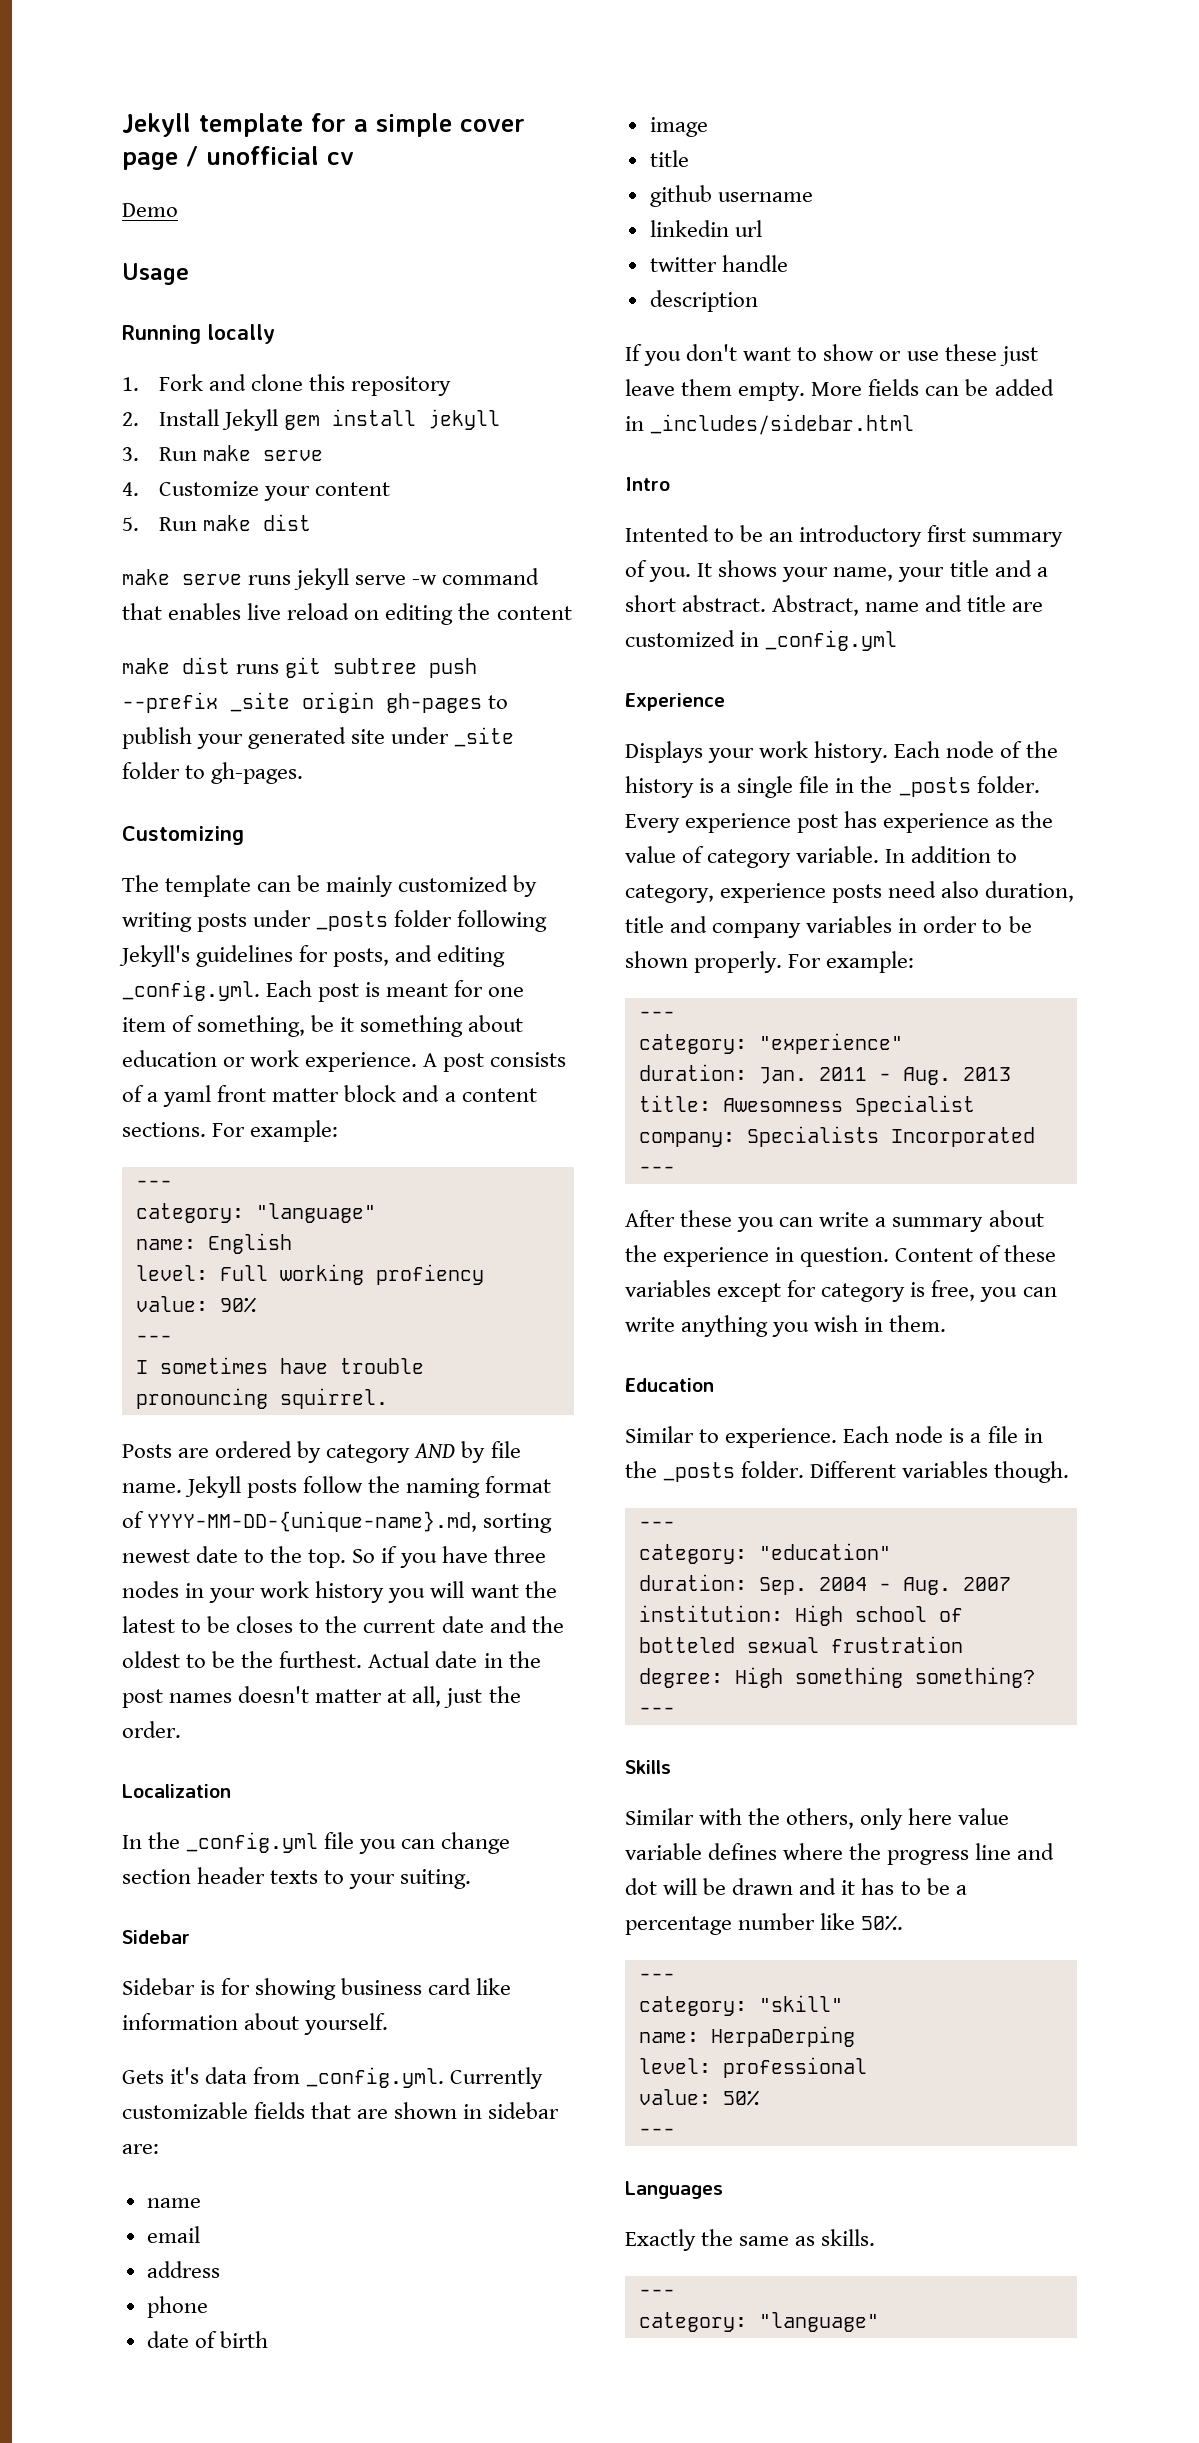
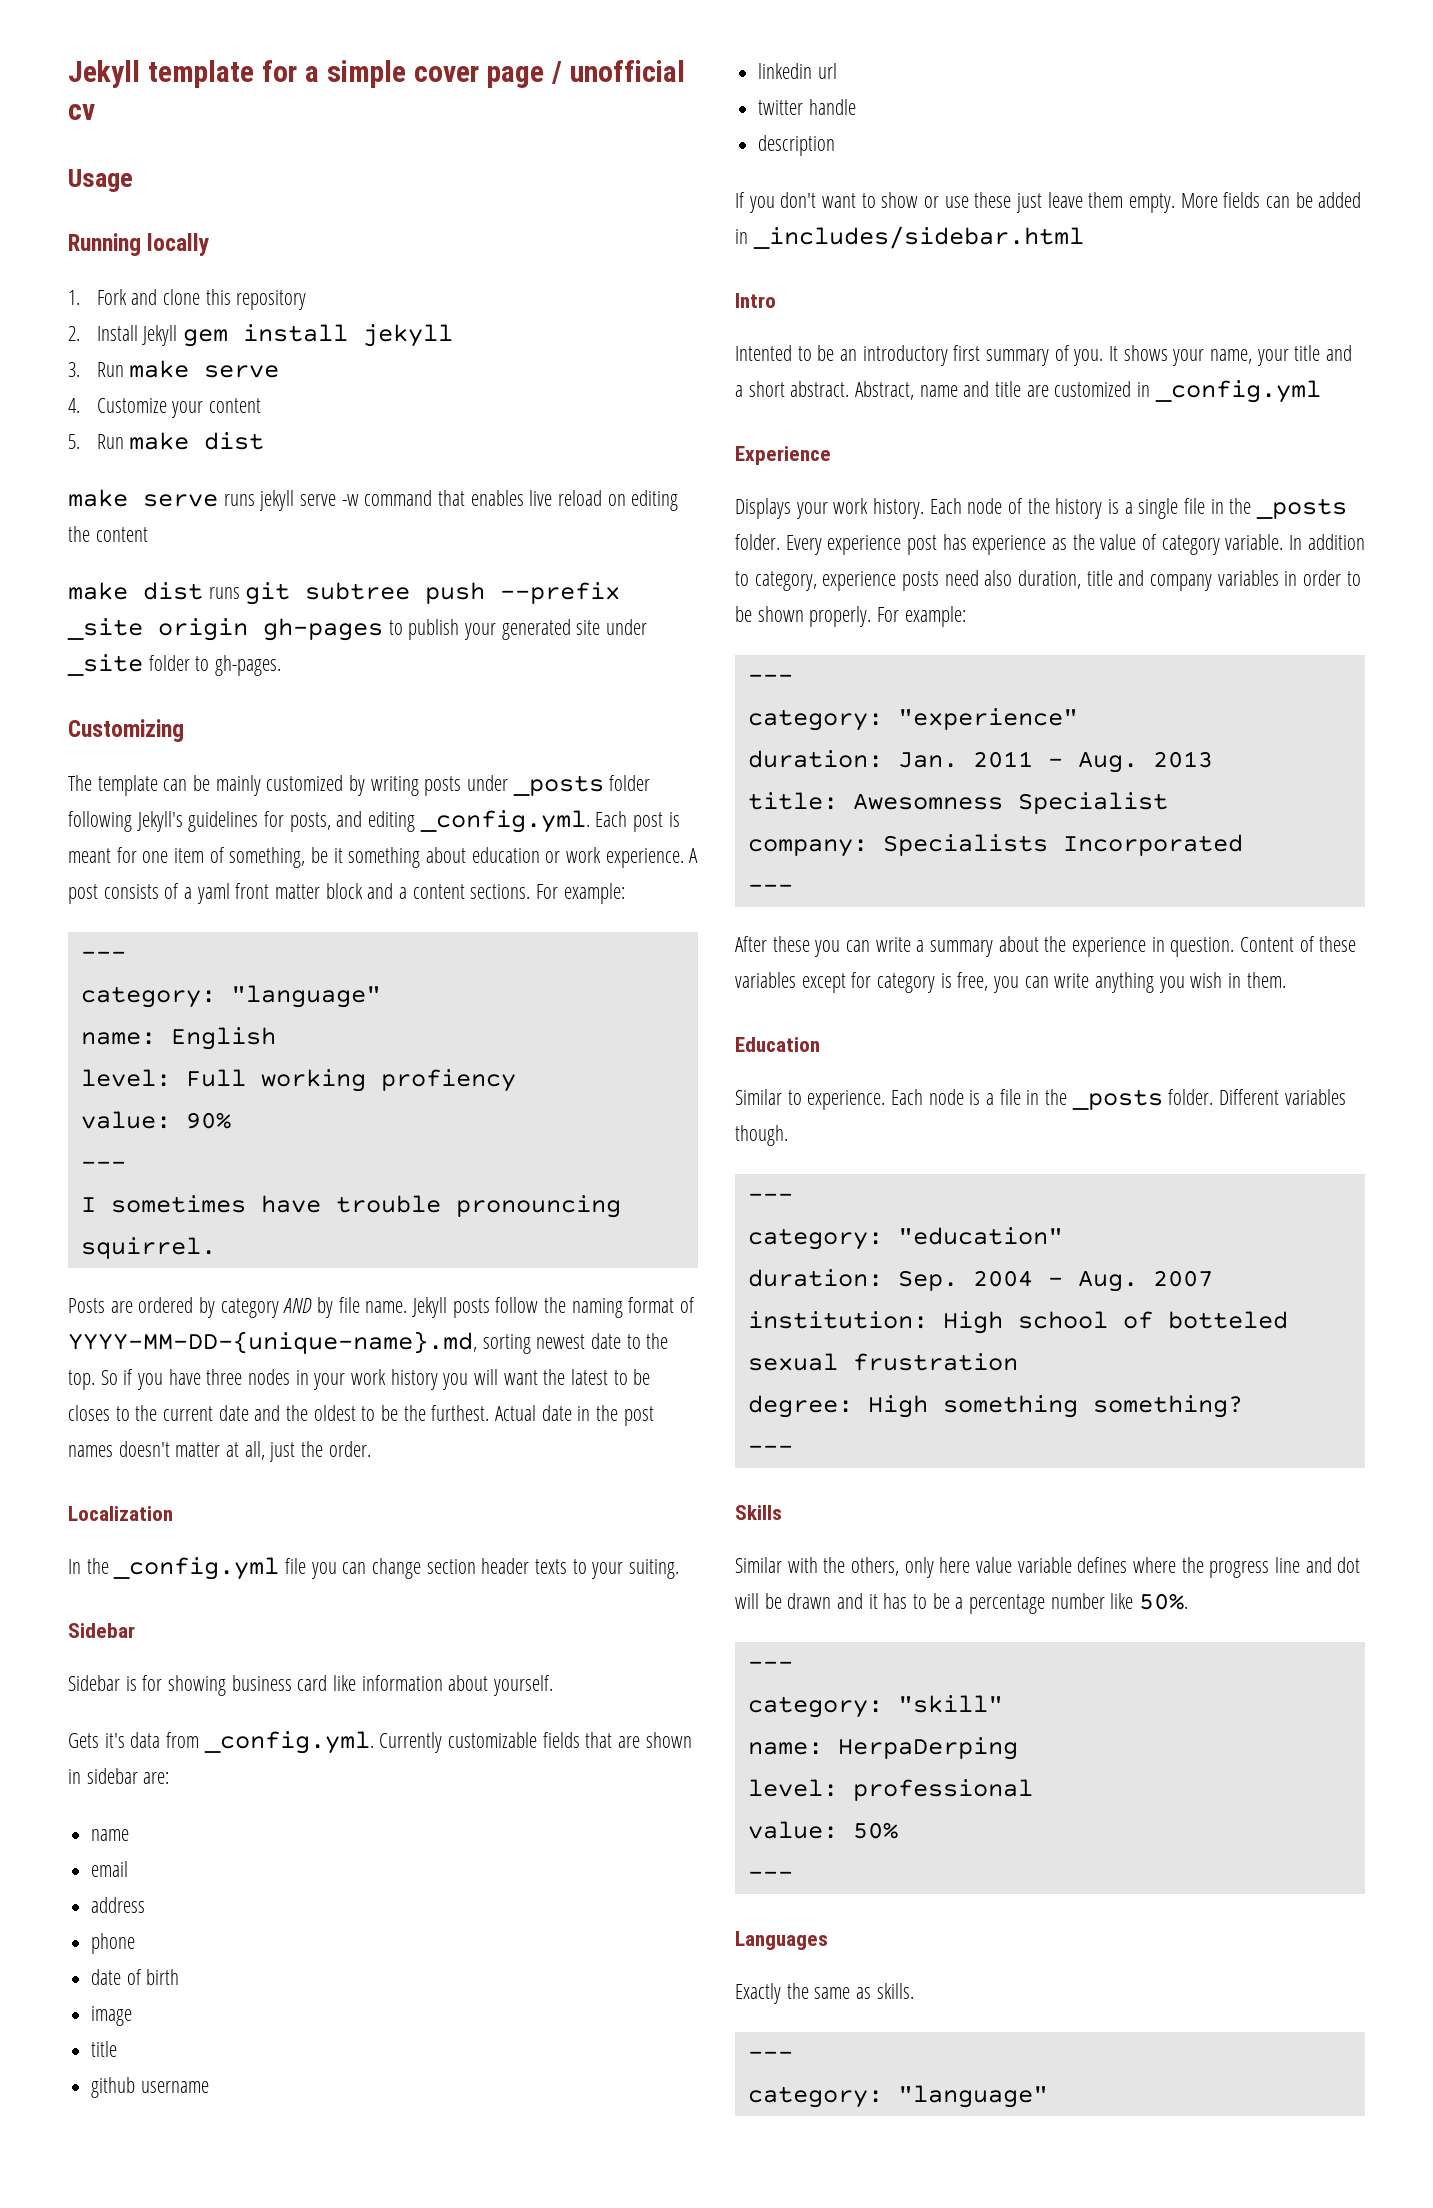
[122,203,178,217] // Demo -> (95, 112) none

